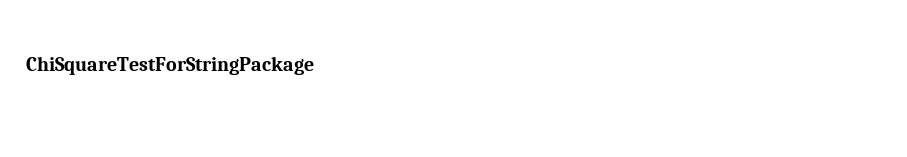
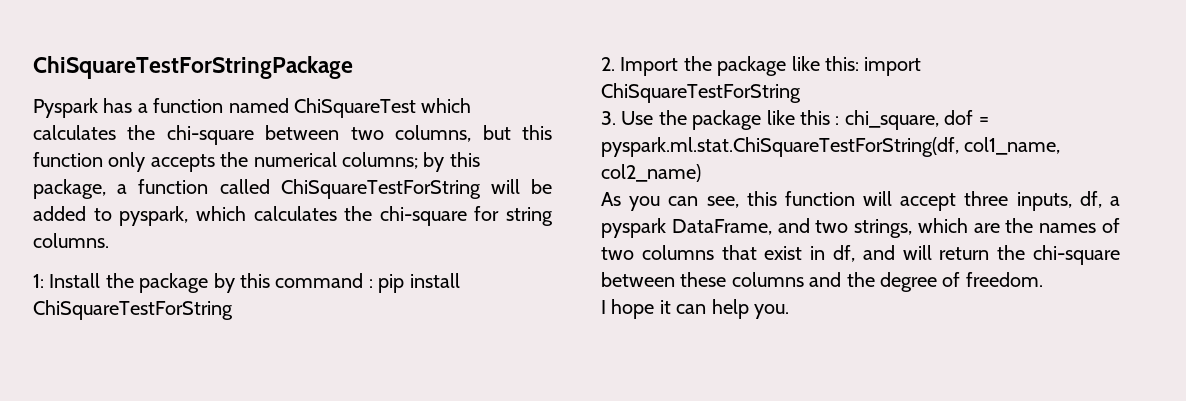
(314, 65) none -> [33,98,472,118] [33,125,552,145] [33,152,480,172] [33,179,552,199] [33,206,553,226] [33,233,109,248] [33,273,460,293] [33,300,233,320] [601,56,922,76] [601,83,801,103] [601,110,989,130] [601,137,1061,157] [601,164,701,182] [601,191,1120,211] [601,218,1120,238] [601,245,1120,265] [601,272,1043,292] [601,299,789,319] // Pyspark has a function named ChiSquareTest which calculates the chi-square between two columns, but this function only accepts the numerical columns; by this package, a function called ChiSquareTestForString will be added to pyspark, which calculates the chi-square for string columns. // 1: Install the package by this command : pip install ChiSquareTestForString // 2. Import the package like this: import ChiSquareTestForString // 3. Use the package like this : chi_square, dof = pyspark.ml.stat.ChiSquareTestForString(df, col1_name, col2_name) // As you can see, this function will accept three inputs, df, a pyspark DataFrame, and two strings, which are the names of two columns that exist in df, and will return the chi-square between these columns and the degree of freedom. // I hope it can help you.

